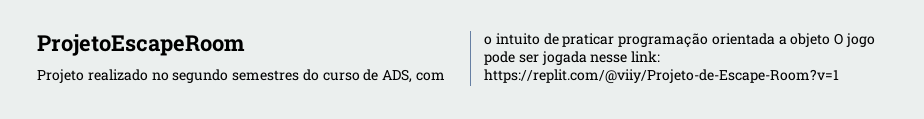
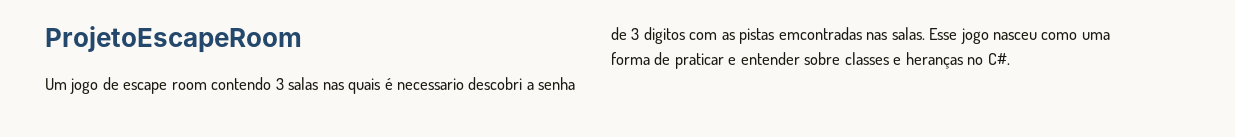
[37,69,446,83] [484,33,876,48] [484,51,661,65] [484,69,839,84] Projeto realizado no segundo semestres do curso de ADS, com o intuito de praticar programação orientada a objeto O jogo pode ser jogada nesse link: https://replit.com/@viiy/Projeto-de-Escape-Room?v=1 -> [45,77,576,94] [611,27,1110,44] [611,52,1010,69] Um jogo de escape room contendo 3 salas nas quais é necessario descobri a senha de 3 digitos com as pistas emcontradas nas salas. Esse jogo nasceu como uma forma de praticar e entender sobre classes e heranças no C#.

